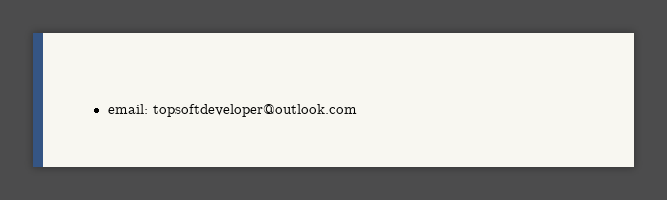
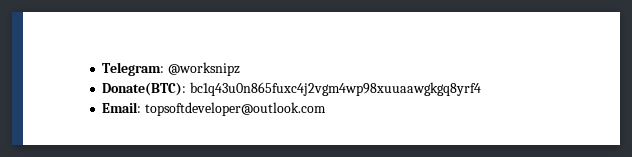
[107,104,148,114] email: -> [102,62,241,76] [102,82,482,96] [102,102,142,113] Telegram: @worksnipz // Donate(BTC): bc1q43u0n865fuxc4j2vgm4wp98xuuaawgkgq8yrf4 // Email:

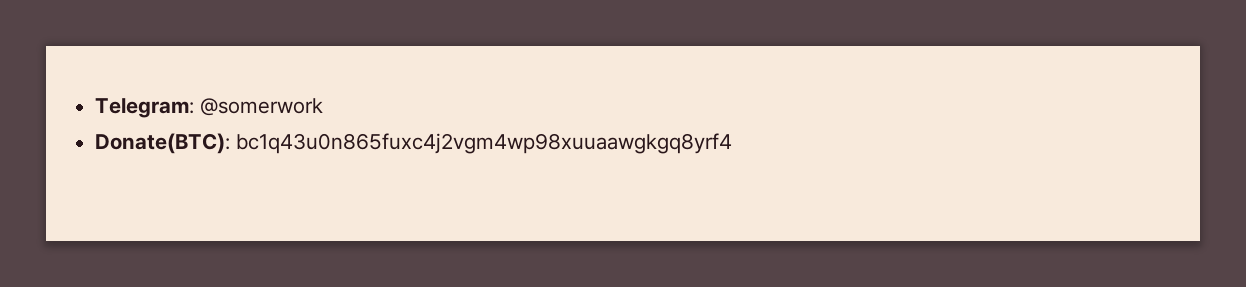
[168,62,241,76] @worksnipz -> [199,98,323,116] @somerwork
[102,102,327,116] // Email: topsoftdeveloper@outlook.com -> (732, 143) none

